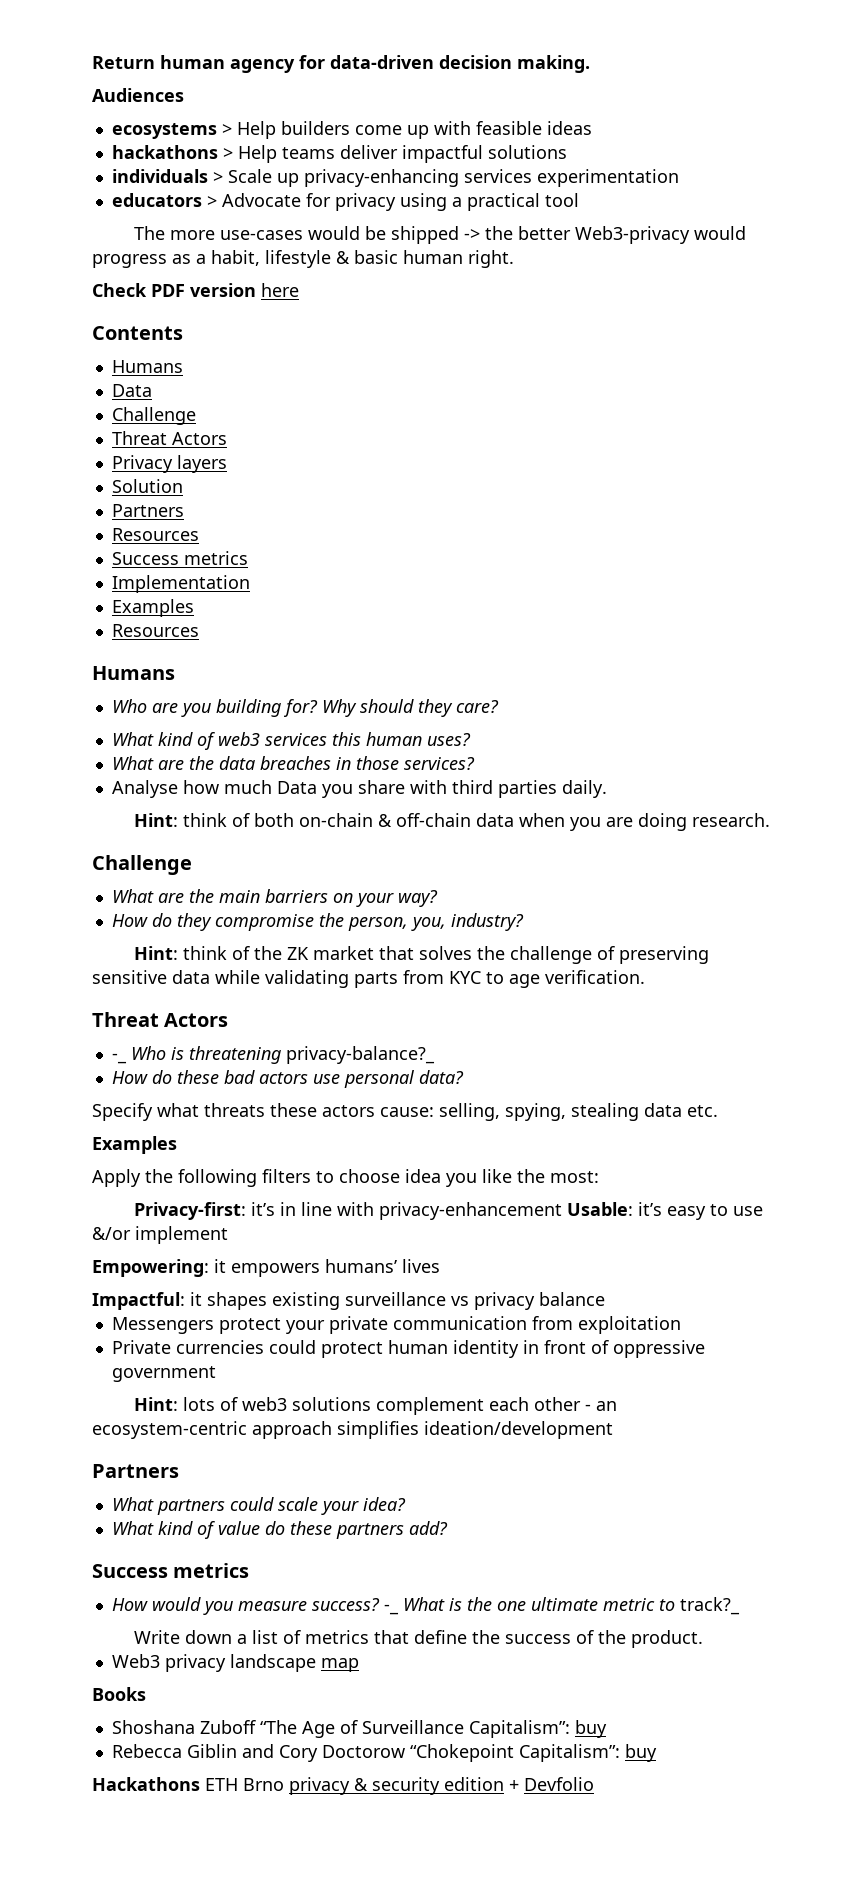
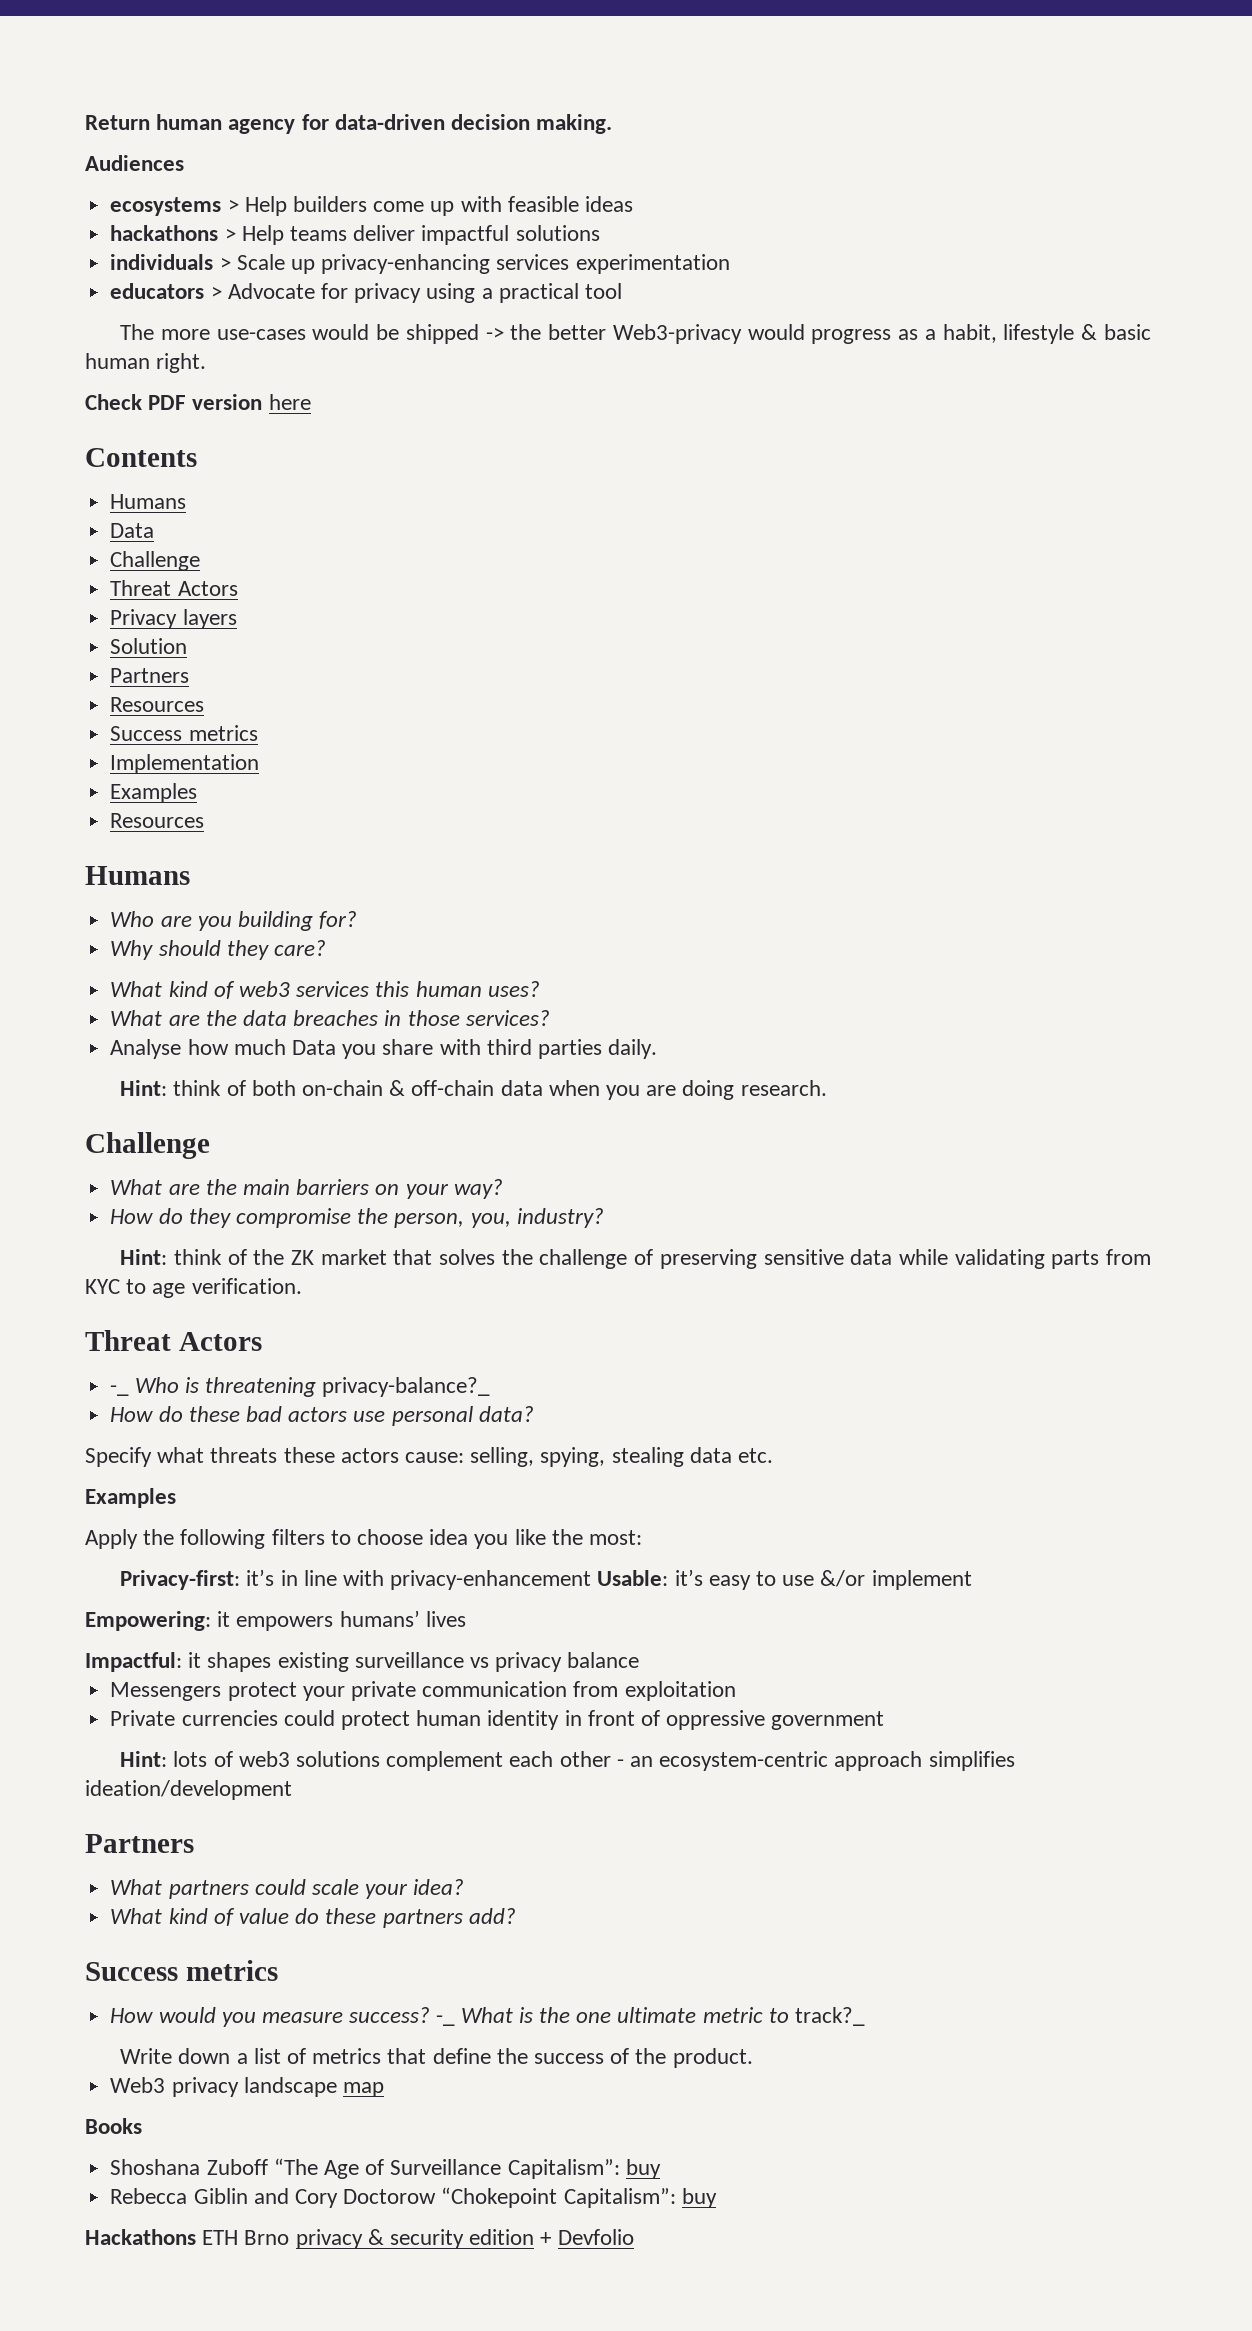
(318, 708) none -> (358, 920) //

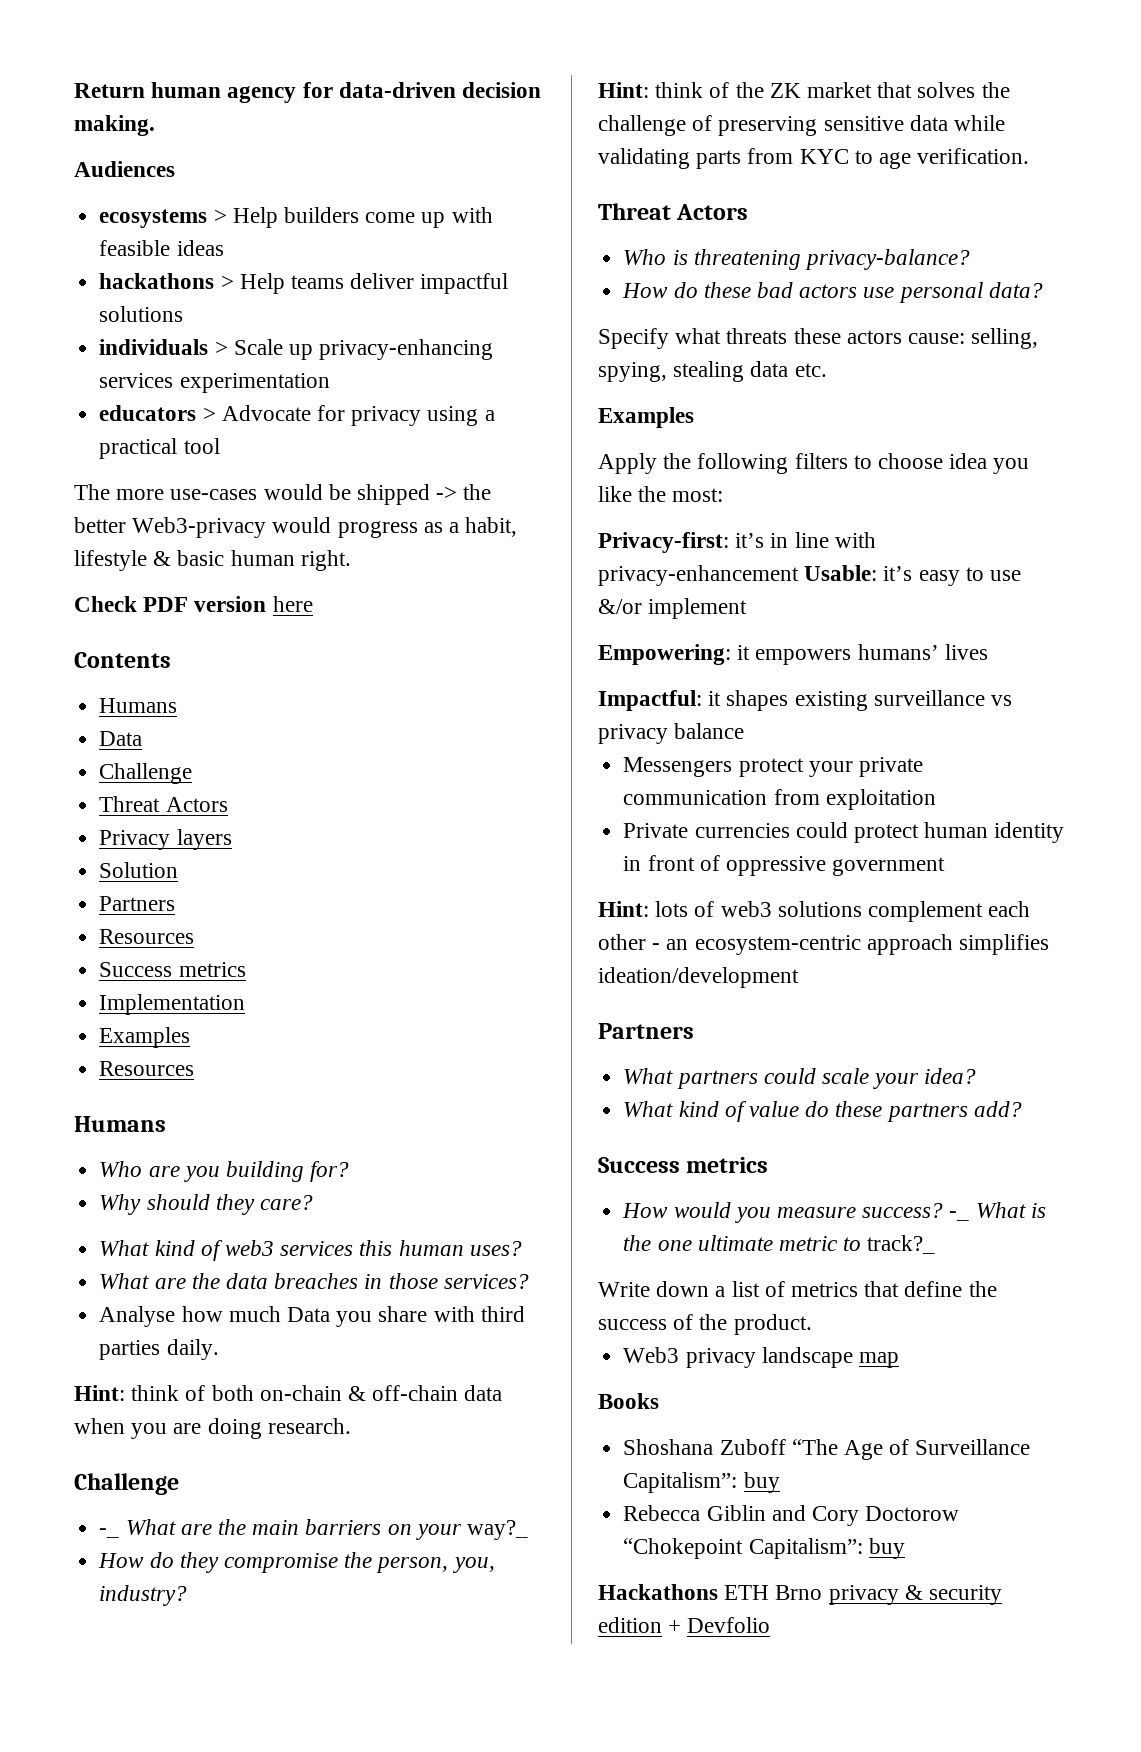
(210, 1145) none -> [99,1528,120,1538] -_
[453,1179,503,1199] way? -> [466,1520,528,1540] way?_
[110,1385,130,1396] -_ -> (749, 212) none
[322,1377,491,1397] privacy-balance?_ -> [804,249,970,270] privacy-balance?

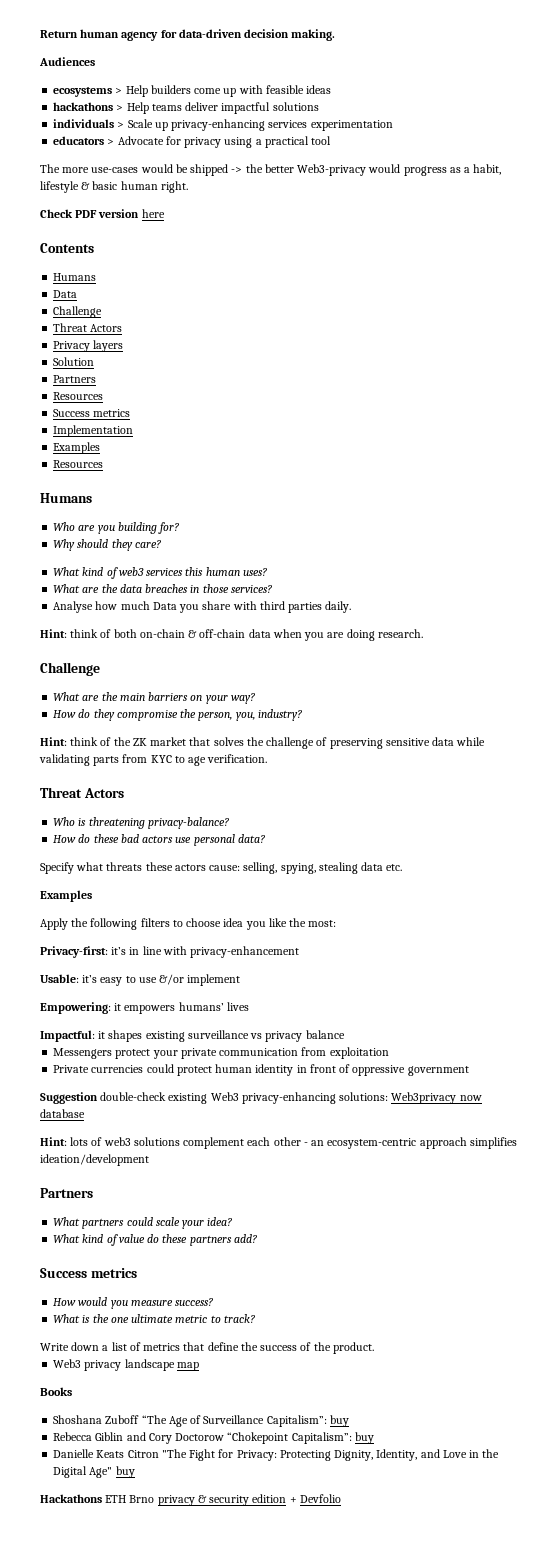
[99,1528,120,1538] -_ -> (100, 669) none
[466,1520,528,1540] way?_ -> [230,693,255,704] way?
(799, 575) none -> (300, 952) //
(946, 866) none -> [40,1092,482,1104] [40,1109,85,1118] // Suggestion double-check existing Web3 privacy-enhancing solutions: Web3privacy now database
[949,1211,970,1221] -_ -> (214, 1302) //
[867,1235,936,1254] track?_ -> [223,1314,255,1323] track?
(905, 1548) none -> [53,1449,500,1461] [53,1466,135,1478] // Danielle Keats Citron "The Fight for Privacy: Protecting Dignity, Identity, and Love in the Digital Age" buy

